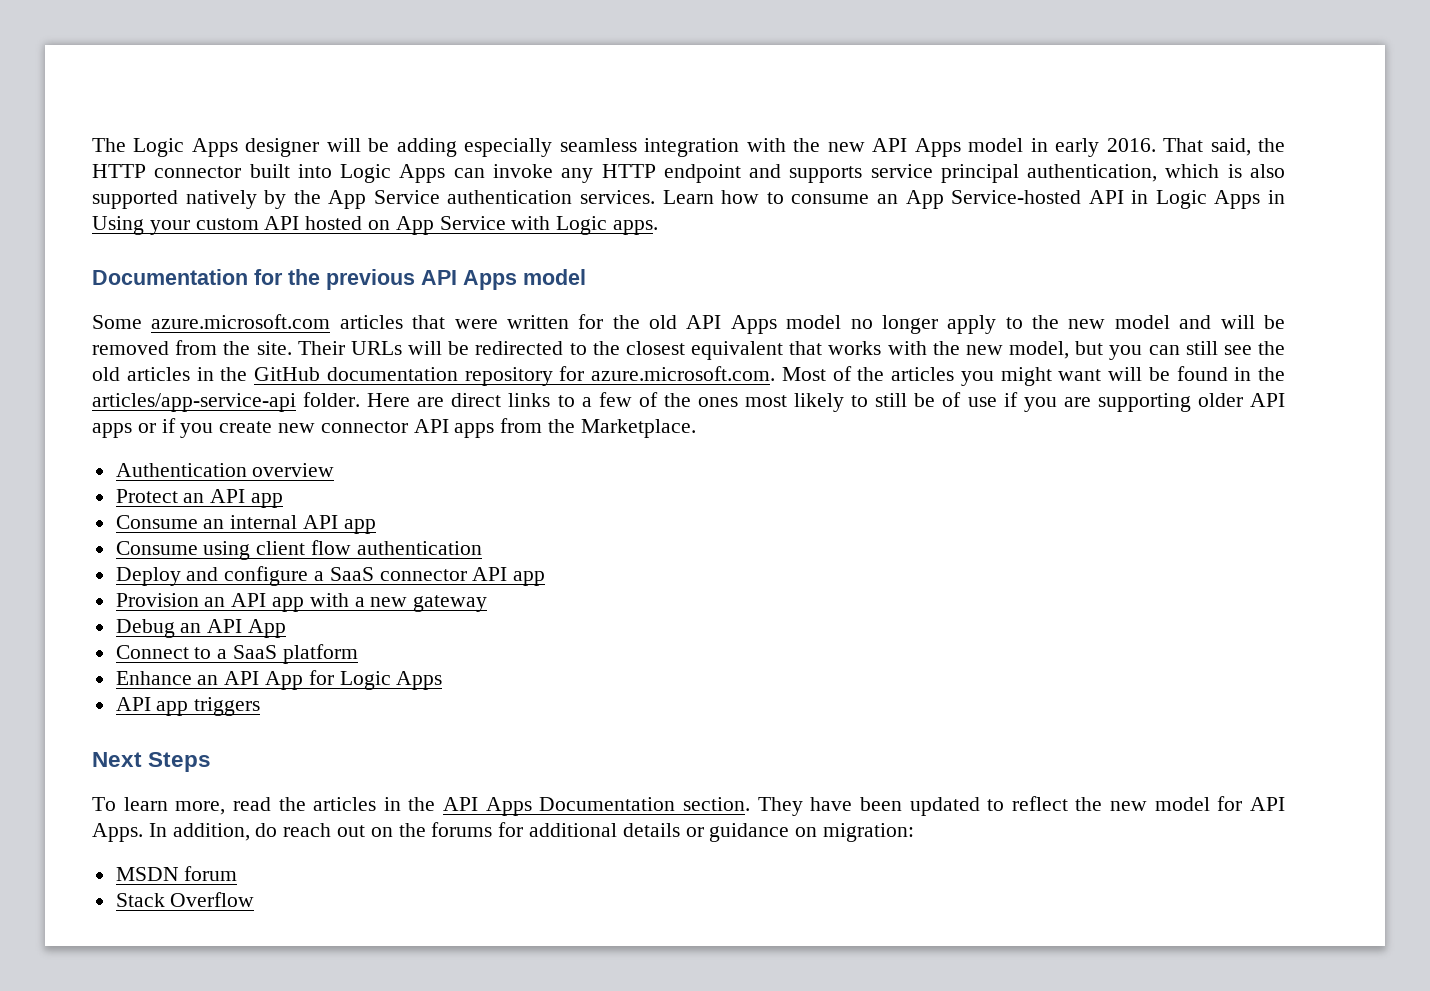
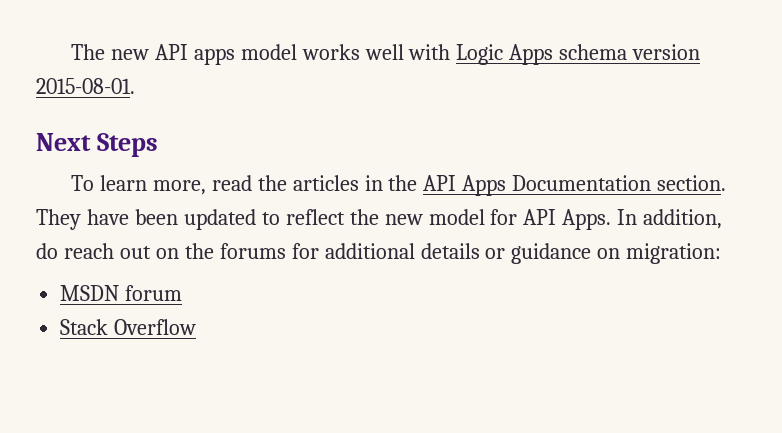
[133,138,1285,157] [92,164,1286,183] [92,190,1285,209] [92,216,659,235] [92,269,586,290] [92,314,1285,334] [92,340,1285,360] [92,366,1285,386] [92,392,1286,412] [92,418,696,438] [115,463,335,477] [115,489,284,508] [115,515,376,534] [115,540,482,560] [115,566,546,586] [115,593,488,612] [115,619,287,638] [115,644,358,664] [115,670,443,690] [115,697,261,716] Logic Apps designer will be adding especially seamless integration with the new API Apps model in early 2016. That said, the HTTP connector built into Logic Apps can invoke any HTTP endpoint and supports service principal authentication, which is also supported natively by the App Service authentication services. Learn how to consume an App Service-hosted API in Logic Apps in Using your custom API hosted on App Service with Logic apps. // Documentation for the previous API Apps model // Some azure.microsoft.com articles that were written for the old API Apps model no longer apply to the new model and will be removed from the site. Their URLs will be redirected to the closest equivalent that works with the new model, but you can still see the old articles in the GitHub documentation repository for azure.microsoft.com. Most of the articles you might want will be found in the articles/app-service-api folder. Here are direct links to a few of the ones most likely to still be of use if you are supporting older API apps or if you create new connector API apps from the Marketplace. // Authentication overview // Protect an API app // Consume an internal API app // Consume using client flow authentication // Deploy and configure a SaaS connector API app // Provision an API app with a new gateway // Debug an API App // Connect to a SaaS platform // Enhance an API App for Logic Apps // API app triggers -> [110,44,701,65] [36,78,135,94] new API apps model works well with Logic Apps schema version 2015-08-01.

